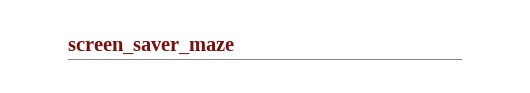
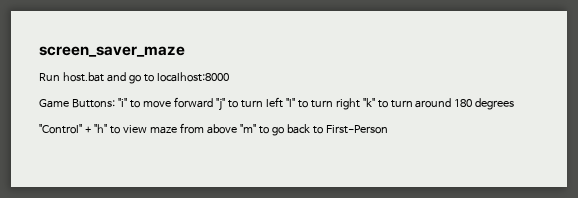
(234, 48) none -> [39,72,229,84] [39,97,515,111] [39,123,388,136] // Run host.bat and go to localhost:8000 // Game Buttons: "i" to move forward "j" to turn left "l" to turn right "k" to turn around 180 degrees // "Control" + "h" to view maze from above "m" to go back to First-Person

